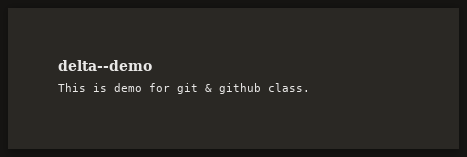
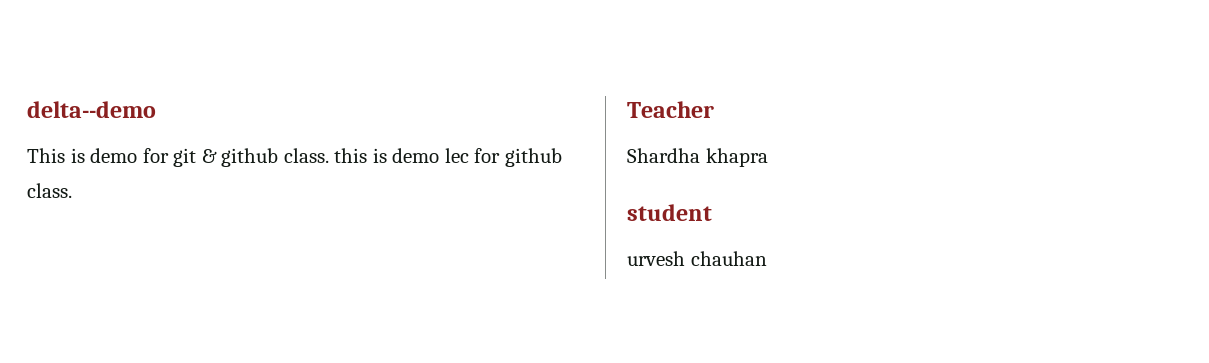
(310, 87) none -> [334,148,562,167] [27,183,72,198] [627,101,714,118] [627,148,768,167] [627,204,712,221] [627,251,767,266] this is demo lec for github class. // Teacher // Shardha khapra // student // urvesh chauhan

